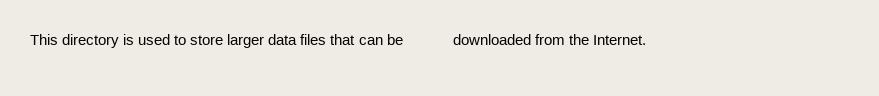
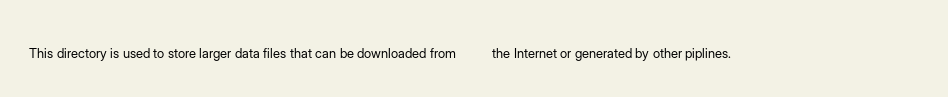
[593,35,647,45] Internet. -> [513,48,732,61] Internet or generated by other piplines.

